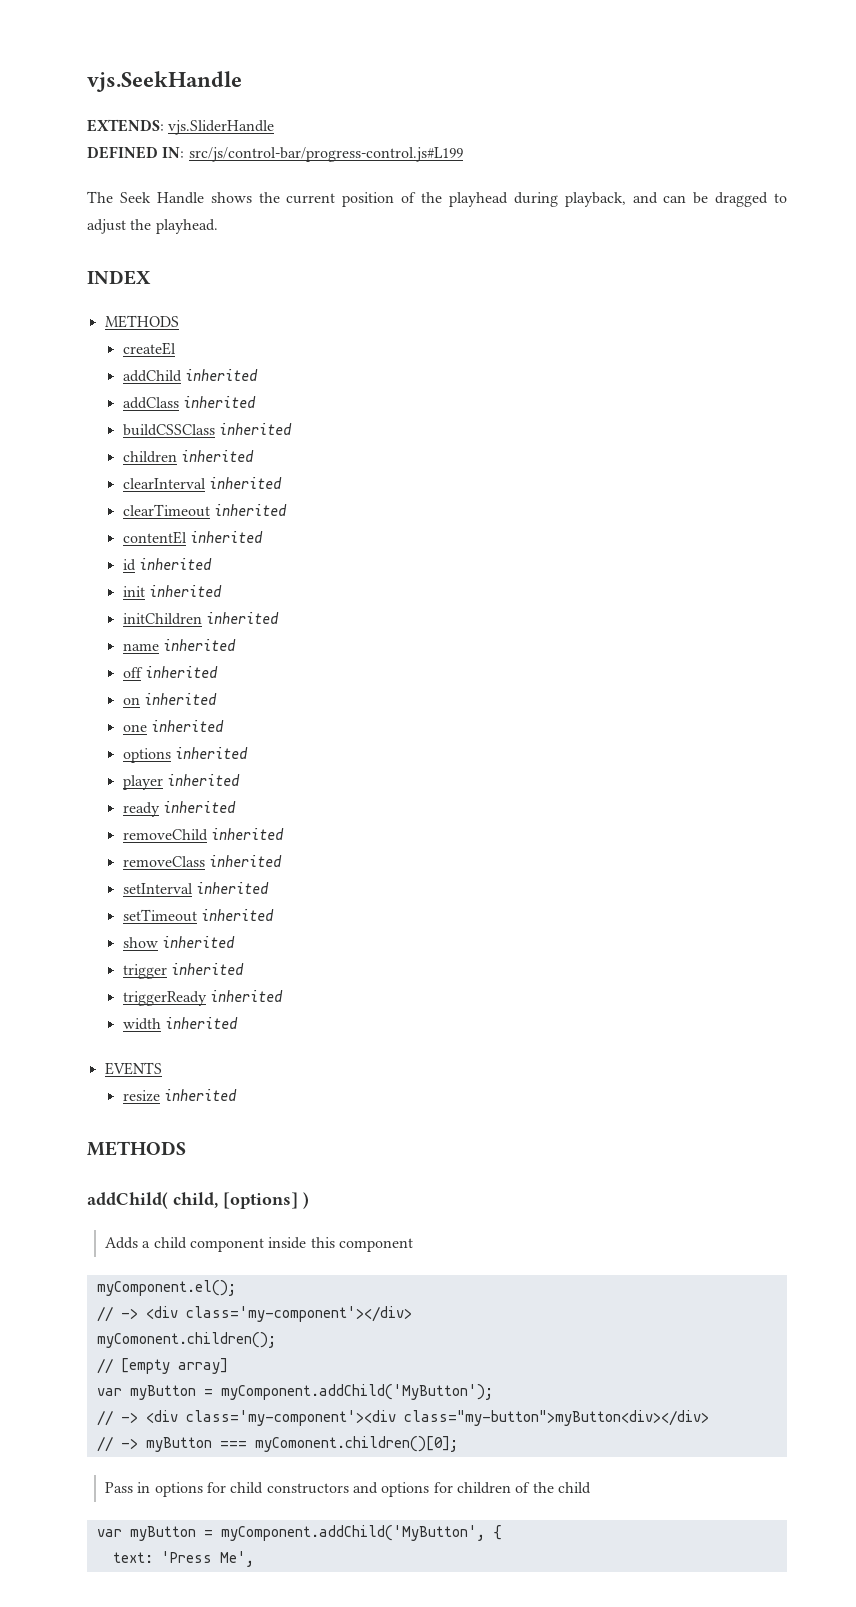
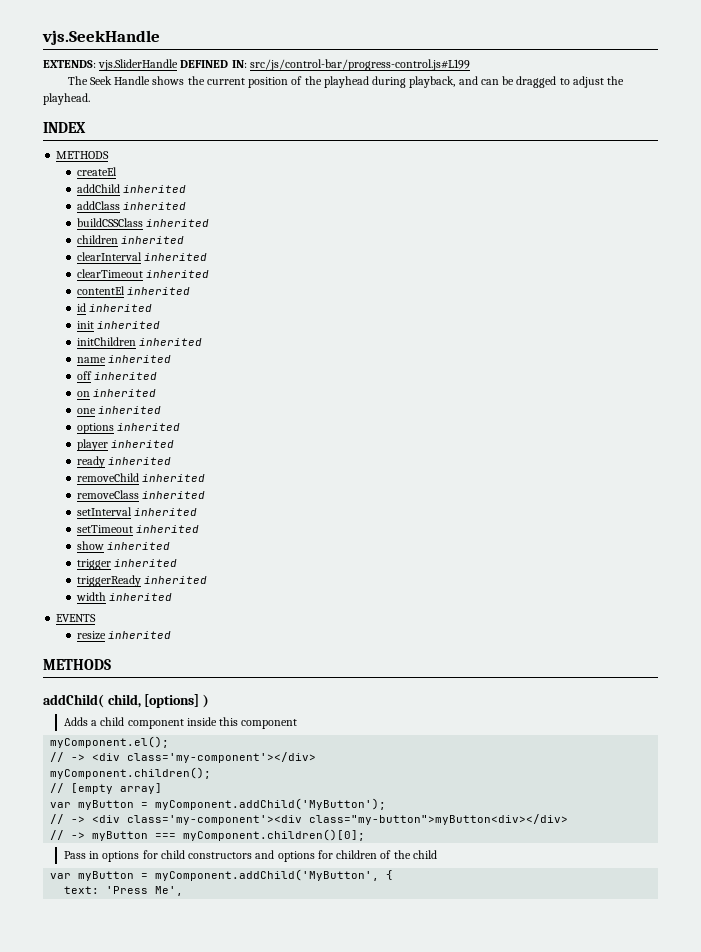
(275, 127) // -> (179, 65) none
[96,1332,276,1348] myComonent.children(); -> [50,767,212,779] myComponent.children();
[254,1436,458,1452] myComonent.children()[0]; -> [183,829,366,841] myComponent.children()[0];

